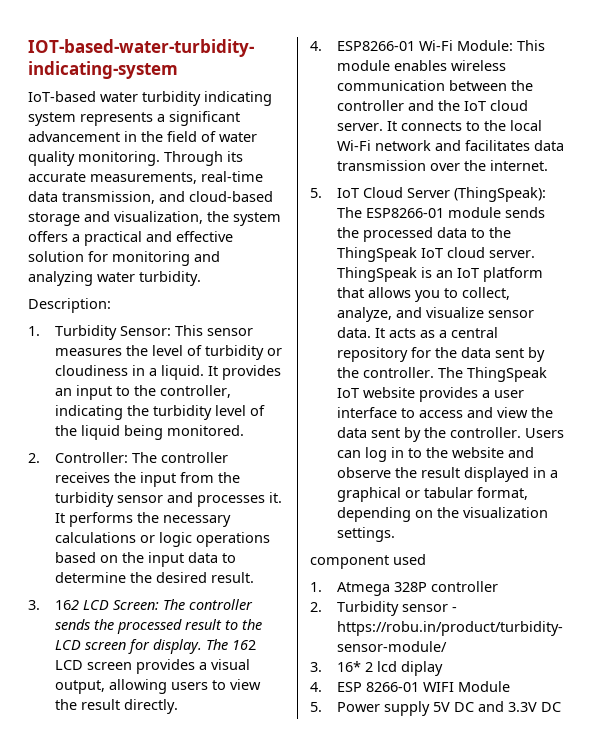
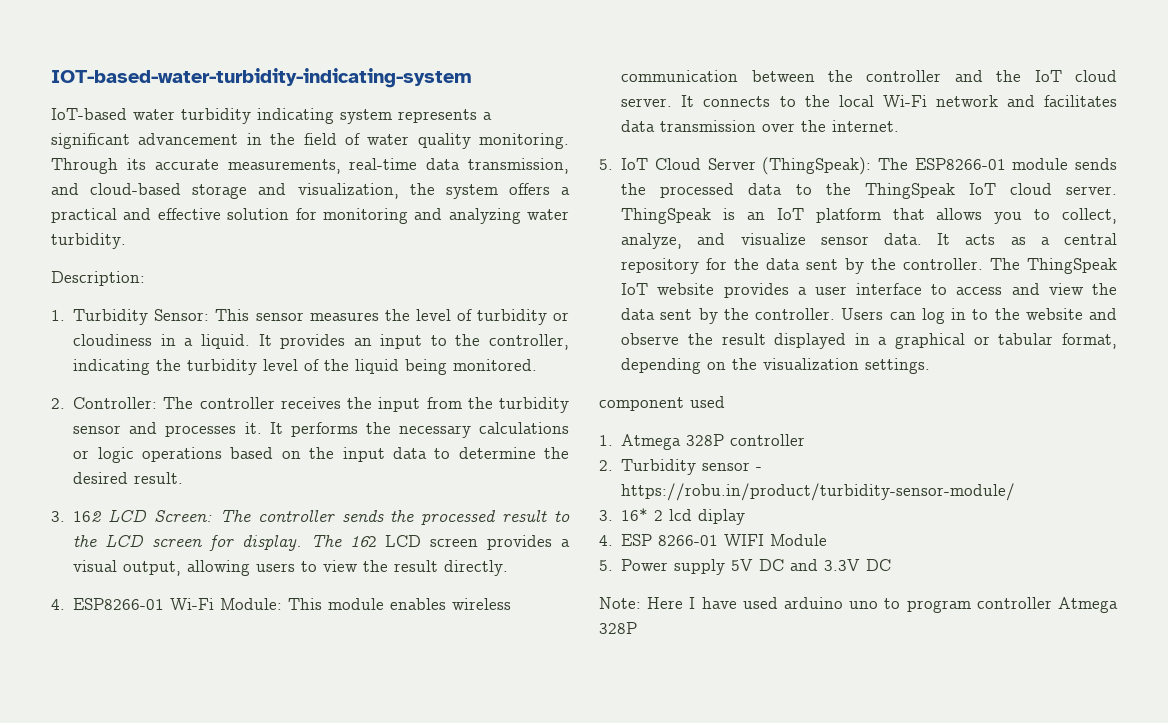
(562, 707) none -> [599,597,1118,613] [599,622,637,634] // Note: Here I have used arduino uno to program controller Atmega 328P

